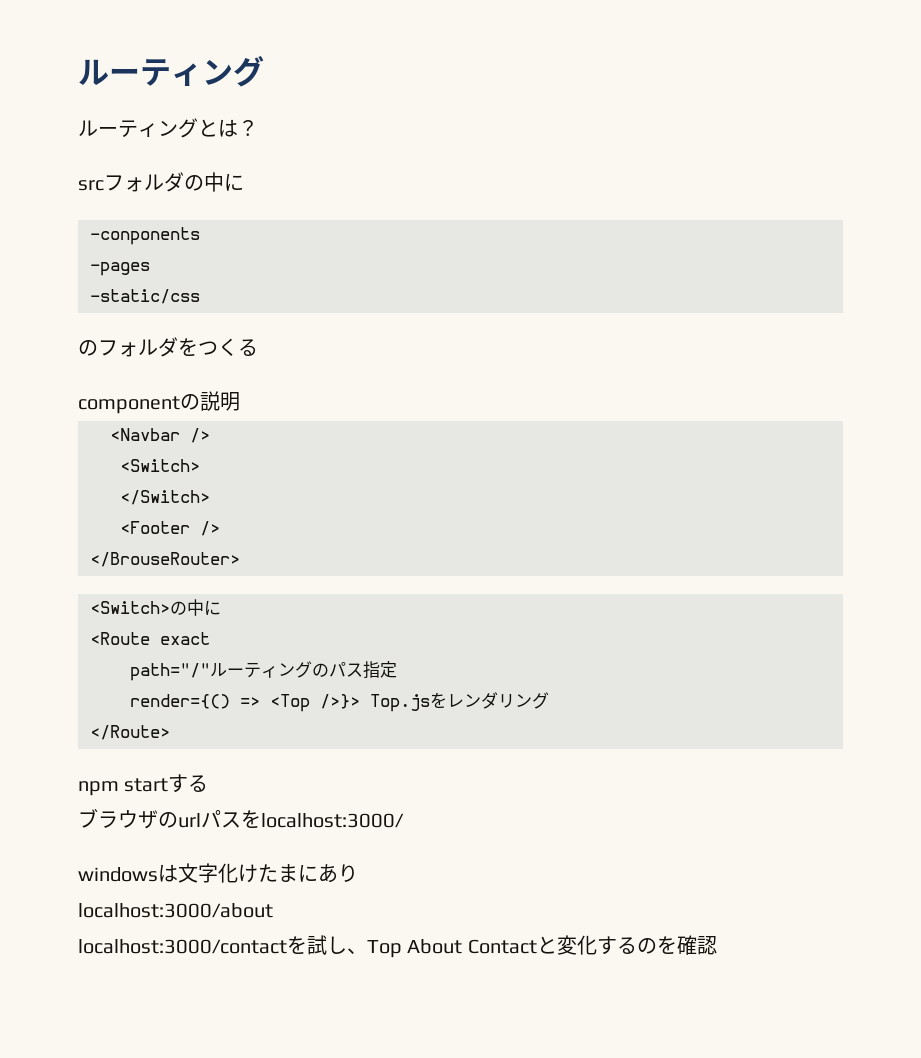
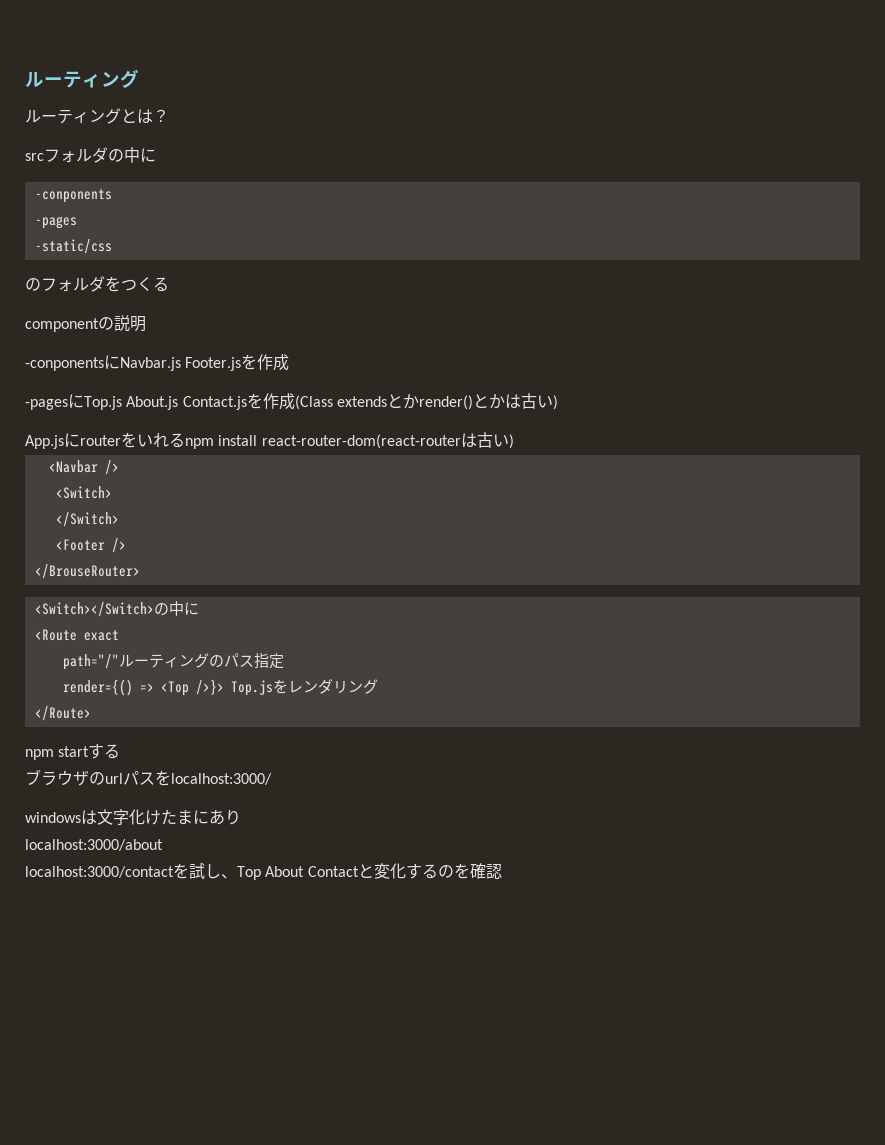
(240, 401) none -> [25,354,290,371] [25,393,558,410] [25,432,514,449] // -conponentsにNavbar.js Footer.jsを作成 // -pagesにTop.js About.js Contact.jsを作成(Class extendsとかrender()とかは古い) // App.jsにrouterをいれるnpm install react-router-dom(react-routerは古い)
[90,601,170,614] <Switch> -> [34,602,154,617] <Switch></Switch>

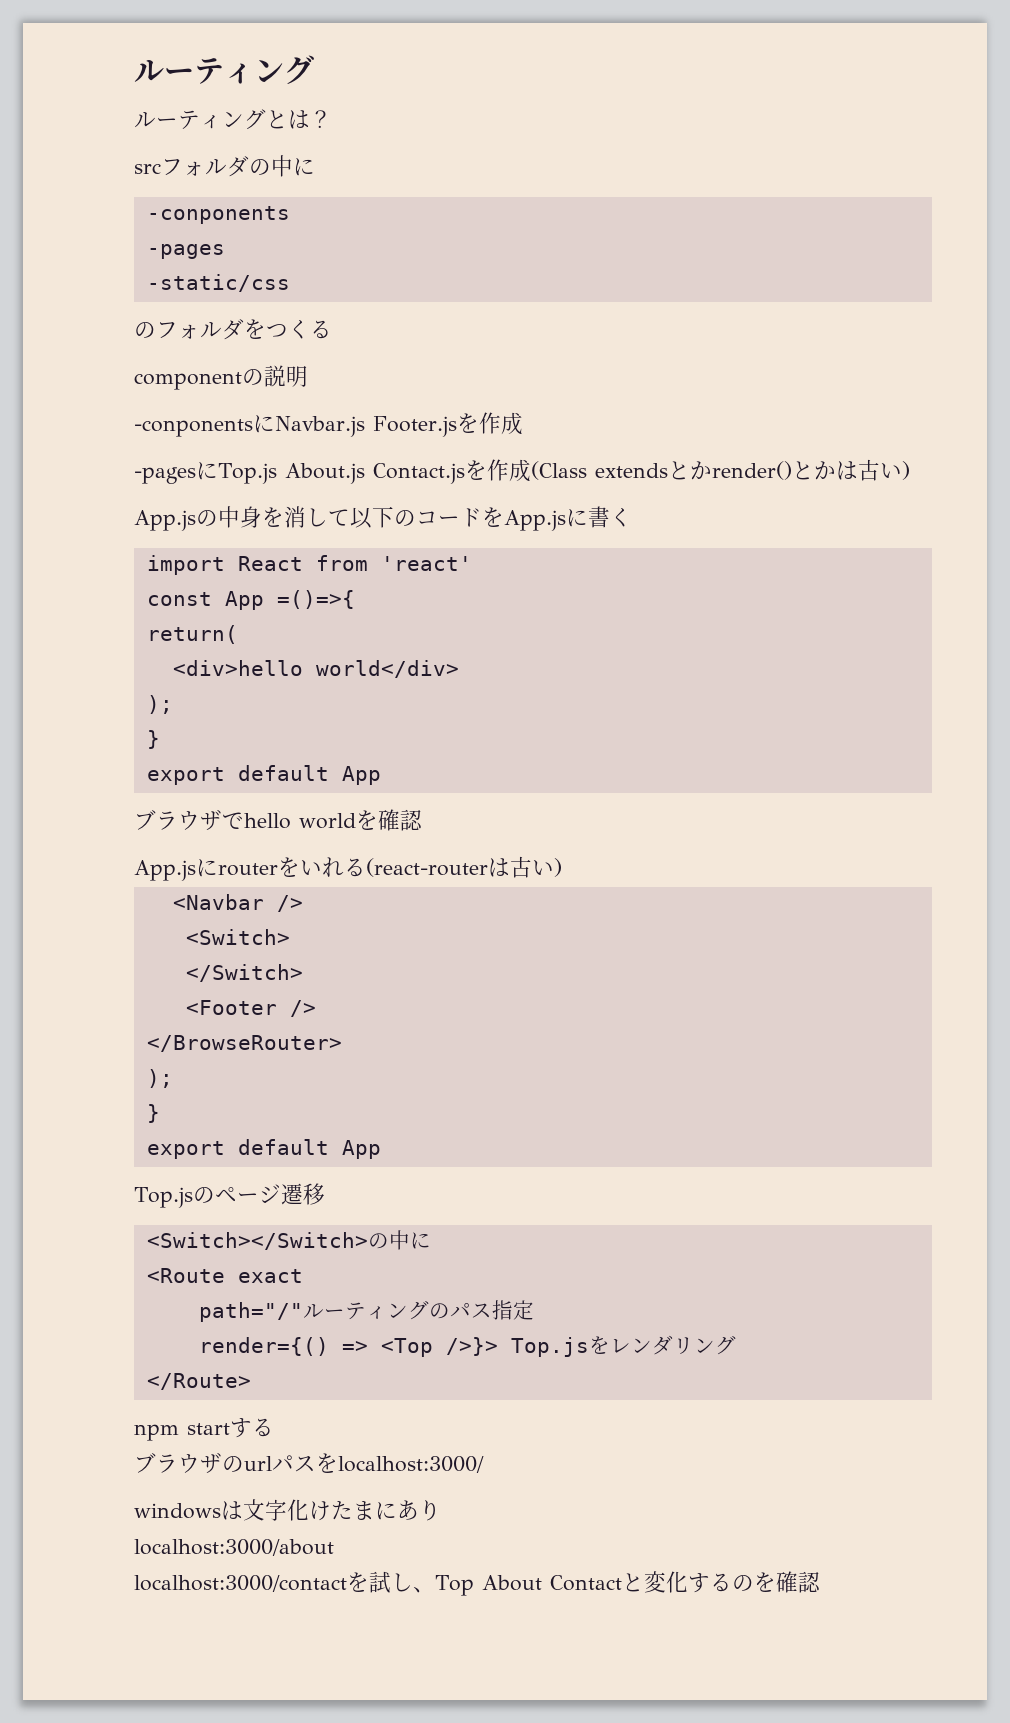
(558, 402) none -> [134,506,632,531] [146,555,472,575] [146,590,355,610] [146,625,238,644] [172,660,459,678] [146,695,173,714] [146,730,160,749] [146,765,381,785] [134,809,423,831] // App.jsの中身を消して以下のコードをApp.jsに書く // import React from 'react' // const App =()=>{ // return( // <div>hello world</div> // ); // } // export default App // ブラウザでhello worldを確認
[185,434,461,449] npm install react-router-dom(react-router -> [366,858,488,877] (react-router
[34,564,140,579] </BrouseRouter> -> [146,1035,342,1052] [146,1069,173,1088] [146,1104,160,1123] [146,1139,381,1159] [134,1183,325,1208] </BrowseRouter> // ); // } // export default App // Top.jsのページ遷移

